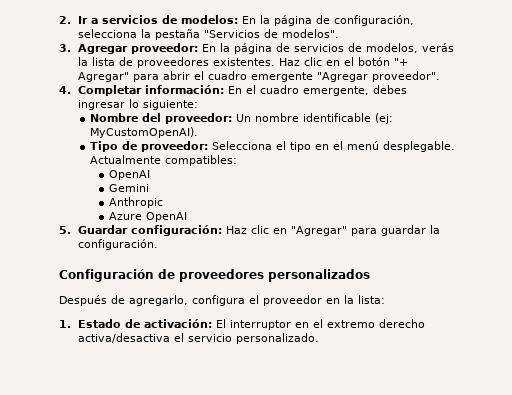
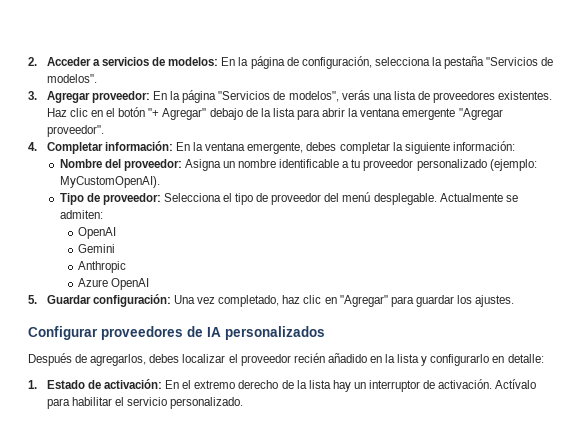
[77,16,88,24] Ir -> [46,57,91,66] Acceder
[275,43,454,53] [77,57,88,66] de servicios de modelos, verás la -> [218,90,392,102] "Servicios de modelos", verás una
[132,71,247,82] para abrir el cuadro -> [209,108,401,120] debajo de la lista para abrir la ventana
[245,85,407,96] [77,99,198,110] [89,113,393,124] el cuadro emergente, debes ingresar lo siguiente: // Nombre del proveedor: Un nombre identificable (ej: -> [193,141,515,154] [59,159,537,171] la ventana emergente, debes completar la siguiente información: // Nombre del proveedor: Asigna un nombre identificable a tu proveedor personalizado (ejemplo:
[314,141,343,150] en el -> [256,193,340,205] de proveedor del
[164,155,237,166] compatibles: -> [505,195,518,202] [59,210,103,219] se admiten:
[225,226,247,234] Haz -> [174,295,301,307] Una vez completado, haz
[429,225,440,234] [77,239,158,250] [59,269,370,282] [59,295,385,306] [59,319,425,330] [77,333,170,343] la configuración. // Configuración de proveedores personalizados // Después de agregarlo, configura el proveedor en la lista: // 1. Estado de activación: El interruptor en el extremo derecho activa/desactiva -> [457,295,515,307] [28,326,325,340] [28,353,544,366] [28,379,537,392] [46,397,112,409] los ajustes. // Configurar proveedores de IA personalizados // Después de agregarlos, debes localizar el proveedor recién añadido en la lista y configurarlo en detalle: // 1. Estado de activación: En el extremo derecho de la lista hay un interruptor de activación. Actívalo para habilitar

